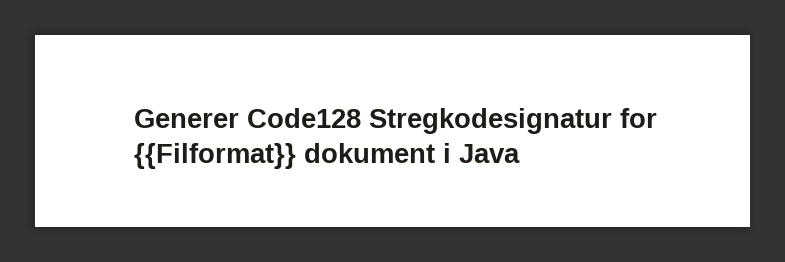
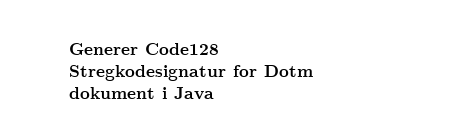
[134,143,296,169] {{Filformat}} -> [264,65,313,77] Dotm

